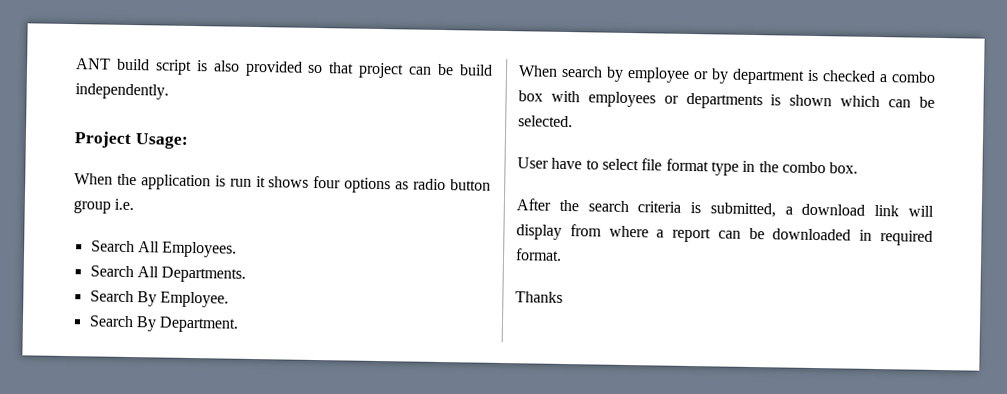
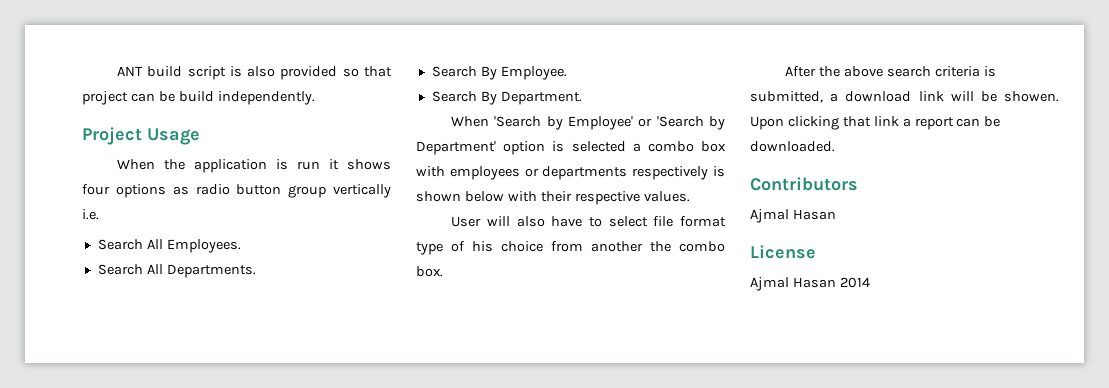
[134,133,188,149] Usage: -> [147,128,200,145] Usage
(111, 207) none -> [333,184,391,198] vertically
[561,65,876,85] search by employee or by department is checked -> [494,116,725,130] [416,141,626,155] 'Search by Employee' or 'Search by Department' option is selected
(763, 101) none -> [632,166,709,180] respectively
[840,95,936,108] [518,115,573,128] which can be selected. -> [464,191,690,205] below with their respective values.
(549, 163) none -> [486,216,545,227] will also
[742,160,756,173] in -> [451,241,643,252] of his choice from another
(579, 205) none -> [843,66,883,77] above
[516,224,933,246] [515,248,562,261] [515,291,563,303] display from where a report can be downloaded in required format. // Thanks -> [980,91,1059,102] [750,116,1001,130] [750,141,835,152] [750,177,858,191] [750,209,836,223] [750,245,816,259] [750,277,870,291] be showen. Upon clicking that link a report can be downloaded. // Contributors // Ajmal Hasan // License // Ajmal Hasan 2014

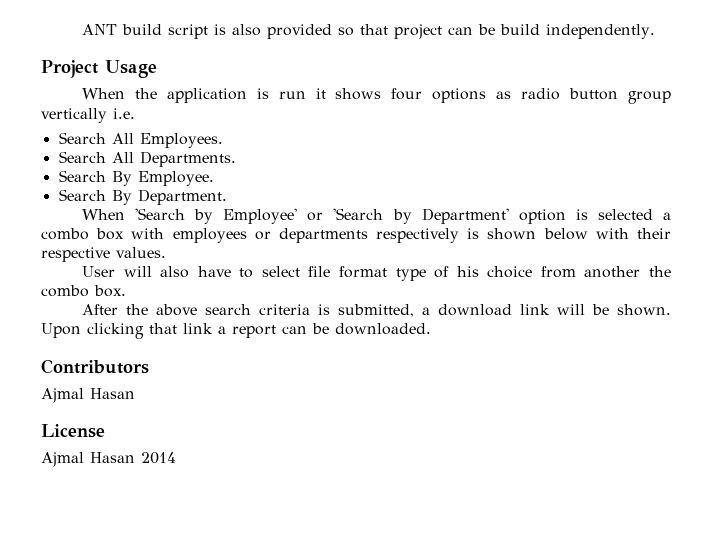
[1004,91,1059,102] showen. -> [616,304,671,316] shown.

